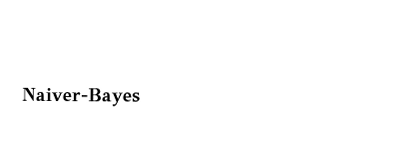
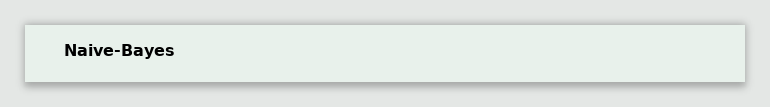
[21,87,140,107] Naiver-Bayes -> [64,44,175,59] Naive-Bayes

